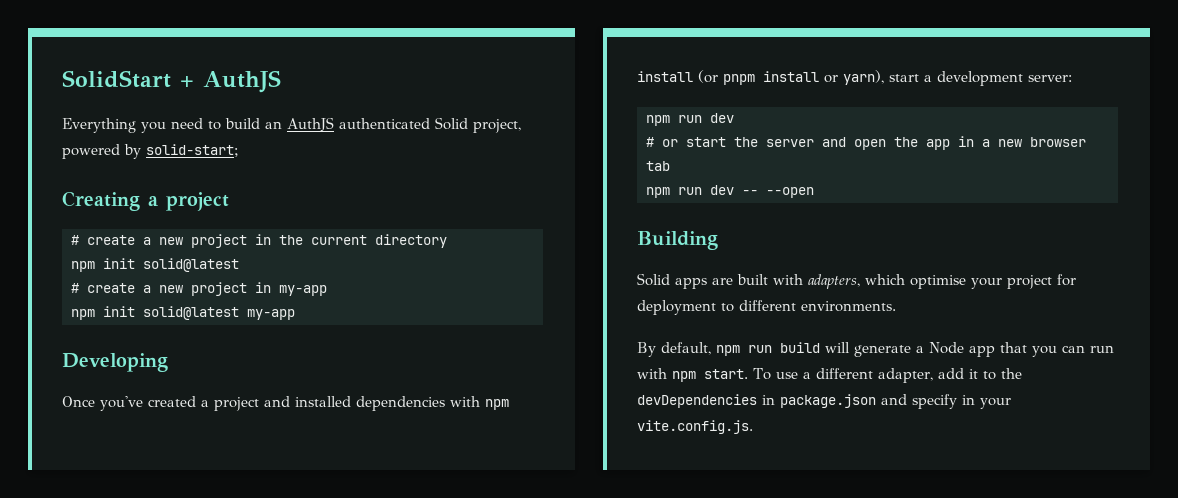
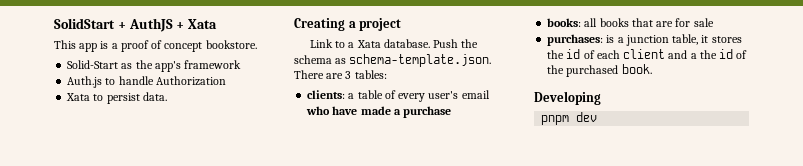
[62,117,521,133] [62,144,239,159] [62,191,229,211] [71,234,447,248] [71,258,239,272] [71,282,327,296] [71,306,295,320] [62,353,168,372] [62,396,509,411] [637,70,1072,86] [646,113,734,126] [646,136,1086,150] [646,161,670,171] [646,185,814,198] [637,231,718,250] [637,273,1076,289] [637,300,896,315] [637,342,1114,357] [637,368,1022,383] [637,394,1011,409] [637,420,753,434] // Everything you need to build an AuthJS authenticated Solid project, powered by solid-start; // Creating a project // # create a new project in the current directory // npm init solid@latest // # create a new project in my-app // npm init solid@latest my-app // Developing // Once you've created a project and installed dependencies with npm install (or pnpm install or yarn), start a development server: // npm run dev // # or start the server and open the app in a new browser tab // npm run dev -- --open // Building // Solid apps are built with adapters, which optimise your project for deployment to different environments. // By default, npm run build will generate a Node app that you can run with npm start. To use a different adapter, add it to the devDependencies in package.json and specify in your vite.config.js. -> [176,19,218,29] [54,40,257,52] [67,60,242,72] [67,76,226,88] [66,92,167,104] [294,18,402,31] [309,39,479,48] [294,54,492,67] [294,70,387,79] [307,90,490,102] [306,106,452,118] [547,18,714,27] [547,34,742,46] [547,49,748,59] [547,64,652,77] [534,91,601,105] [541,112,598,125] + Xata // This app is a proof of concept bookstore. // Solid-Start as the app's framework // Auth.js to handle Authorization // Xata to persist data. // Creating a project // Link to a Xata database. Push the schema as schema-template.json. There are 3 tables: // clients: a table of every user's email who have made a purchase // books: all books that are for sale // purchases: is a junction table, it stores the id of each client and a the id of the purchased book. // Developing // pnpm dev

